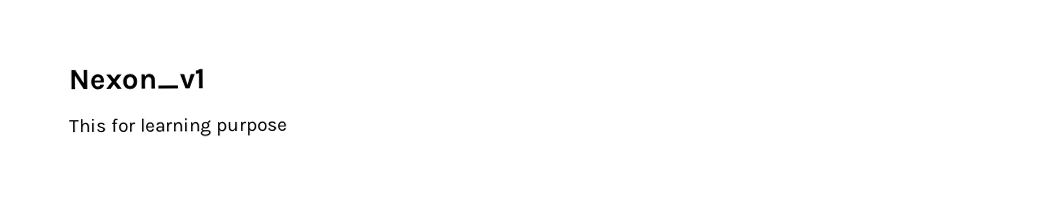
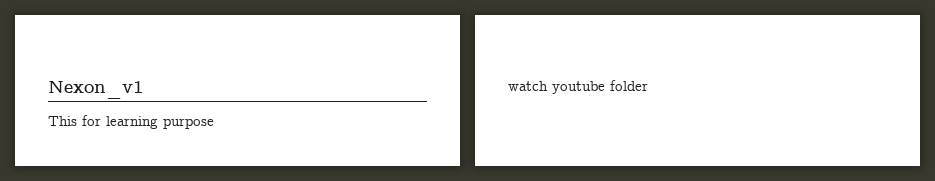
(289, 128) none -> [508,80,648,94] // watch youtube folder

